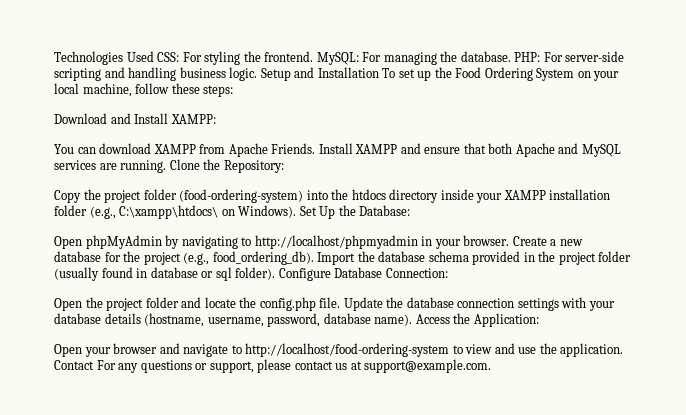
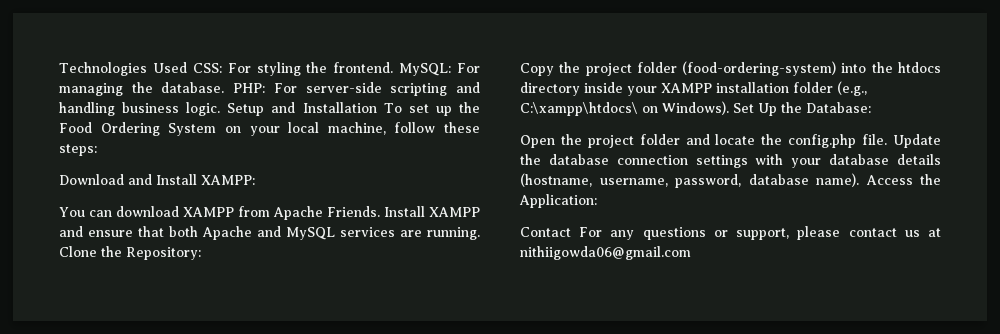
[54,235,583,249] [54,251,632,265] [54,267,448,281] // Open phpMyAdmin by navigating to http://localhost/phpmyadmin in your browser. Create a new database for the project (e.g., food_ordering_db). Import the database schema provided in the project folder (usually found in database or sql folder). Configure Database Connection: -> (871, 107) none
[54,343,624,357] Open your browser and navigate to http://localhost/food-ordering-system to view and use the application. -> (597, 201) none
[364,359,492,373] support@example.com. -> [520,246,691,260] nithiigowda06@gmail.com

